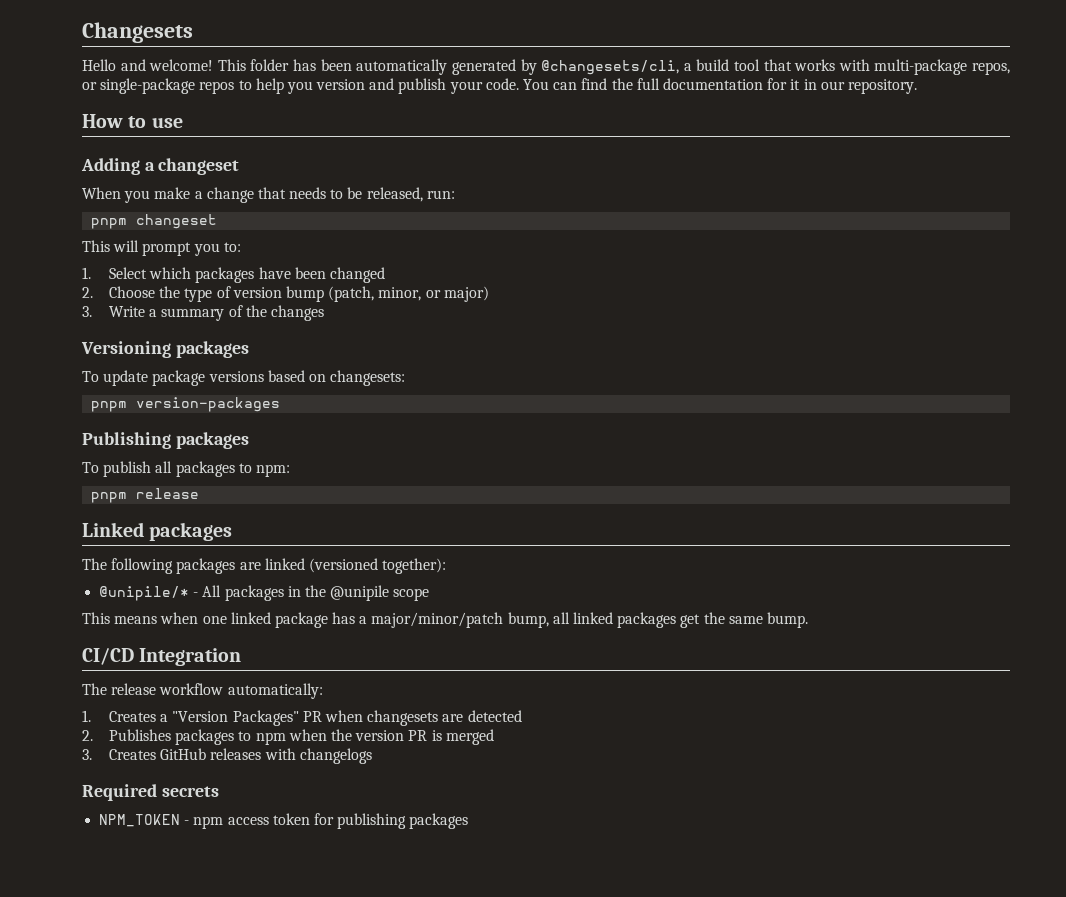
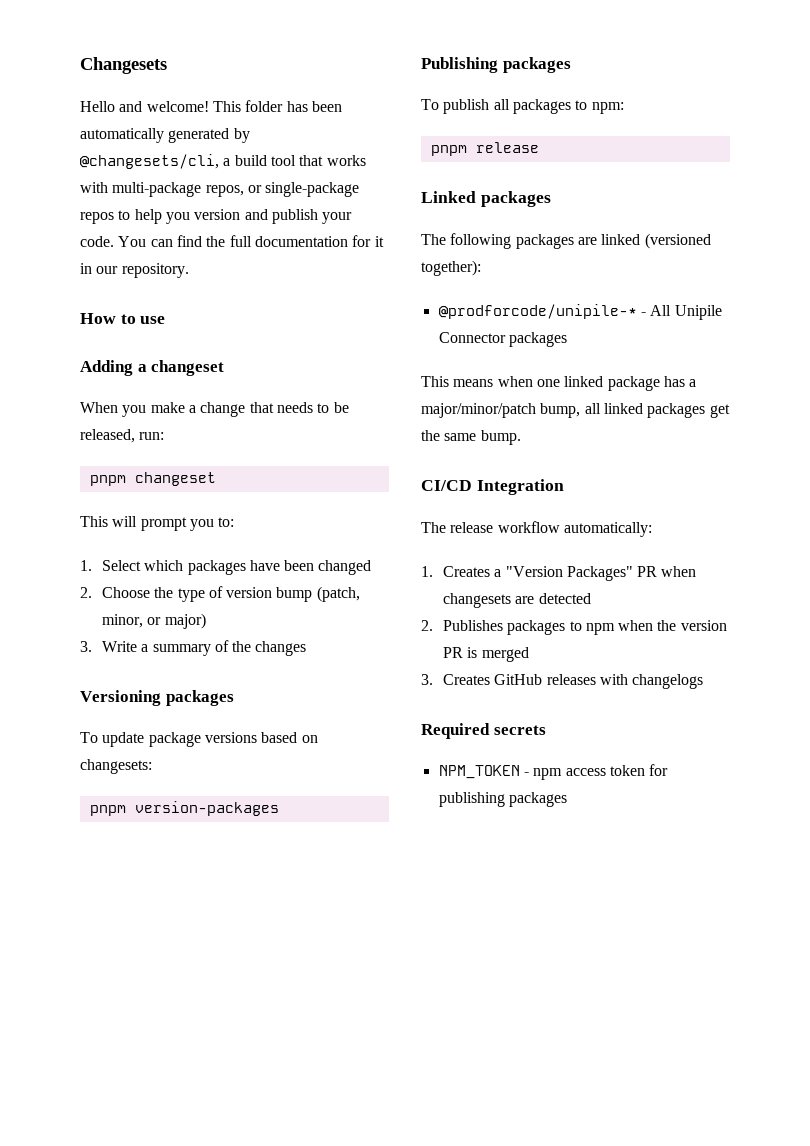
[99,586,190,601] @unipile/* -> [438,304,637,319] @prodforcode/unipile-*
[224,585,430,601] packages in the @unipile scope -> [674,305,722,320] [438,332,567,347] Unipile Connector packages

